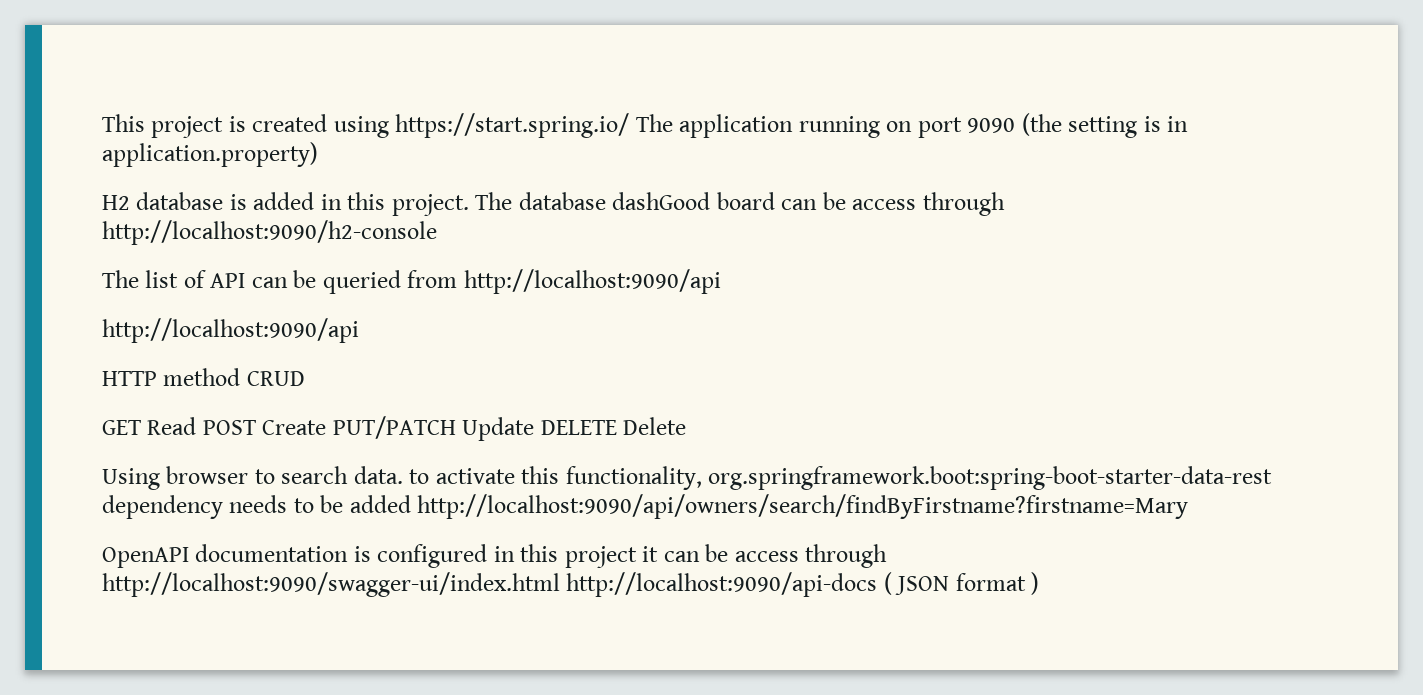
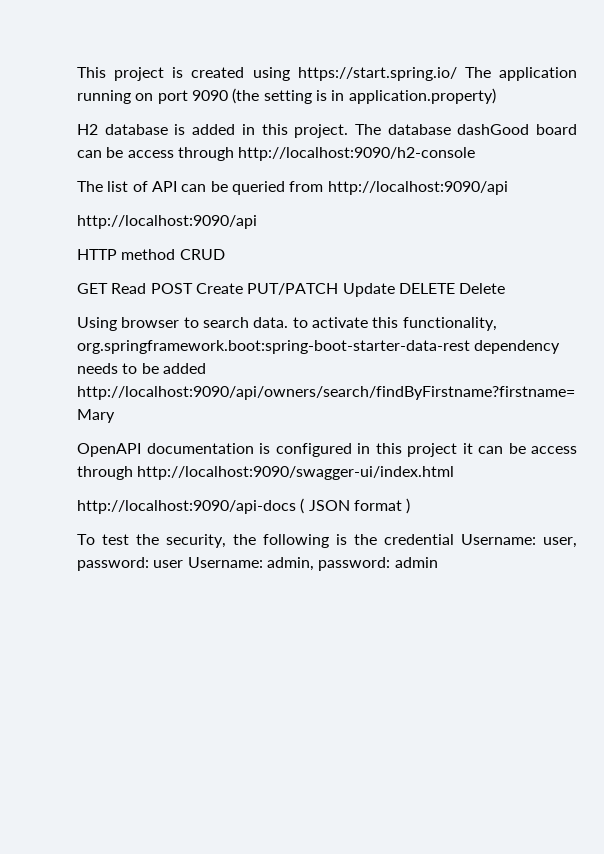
(560, 584) none -> (455, 473) //
(1040, 583) none -> [77,534,577,548] [77,557,438,571] // To test the security, the following is the credential Username: user, password: user Username: admin, password: admin

